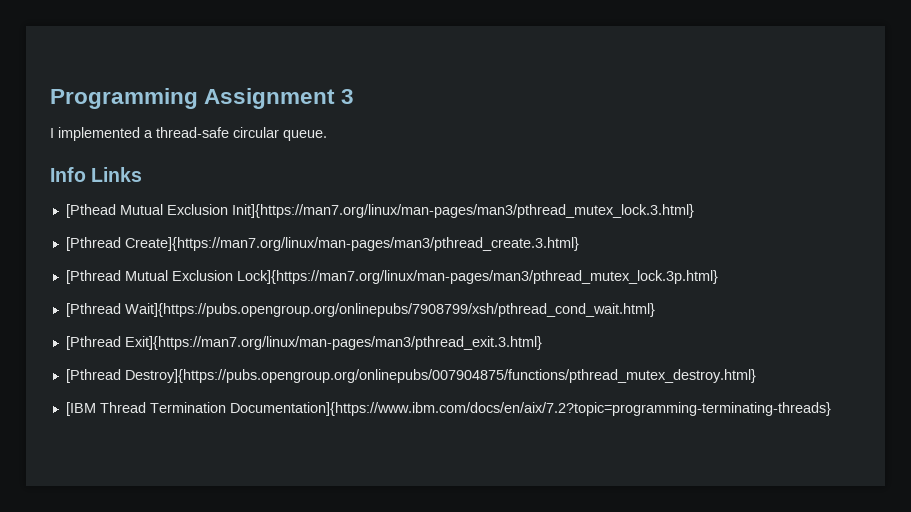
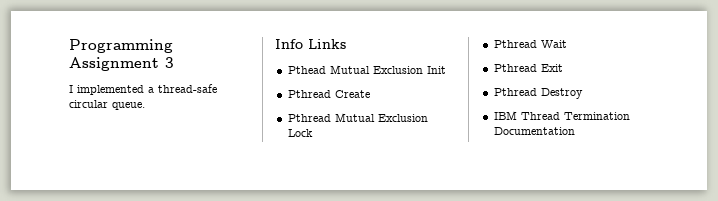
[65,204,694,218] [65,237,579,251] [65,270,718,284] [65,303,655,317] [65,336,542,350] [65,369,756,383] [65,402,96,416] [Pthead Mutual Exclusion Init]{https://man7.org/linux/man-pages/man3/pthread_mutex_lock.3.html} // [Pthread Create]{https://man7.org/linux/man-pages/man3/pthread_create.3.html} // [Pthread Mutual Exclusion Lock]{https://man7.org/linux/man-pages/man3/pthread_mutex_lock.3p.html} // [Pthread Wait]{https://pubs.opengroup.org/onlinepubs/7908799/xsh/pthread_cond_wait.html} // [Pthread Exit]{https://man7.org/linux/man-pages/man3/pthread_exit.3.html} // [Pthread Destroy]{https://pubs.opengroup.org/onlinepubs/007904875/functions/pthread_mutex_destroy.html} // [IBM -> [287,65,446,74] [287,90,370,98] [287,113,428,122] [287,129,313,137] [493,40,567,48] [493,64,563,72] [493,88,583,99] [493,111,517,120] Pthead Mutual Exclusion Init // Pthread Create // Pthread Mutual Exclusion Lock // Pthread Wait // Pthread Exit // Pthread Destroy // IBM
[229,402,831,416] Documentation]{https://www.ibm.com/docs/en/aix/7.2?topic=programming-terminating-threads} -> [493,127,575,135] Documentation

